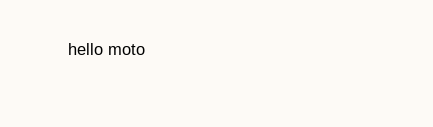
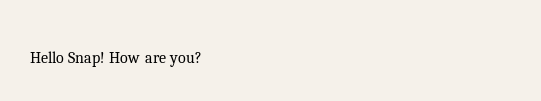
[68,43,145,55] hello moto -> [30,51,202,67] Hello Snap! How are you?

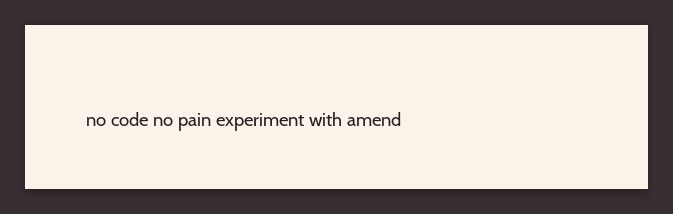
[30,51,202,67] Hello Snap! How are you? -> [86,112,401,131] no code no pain experiment with amend

